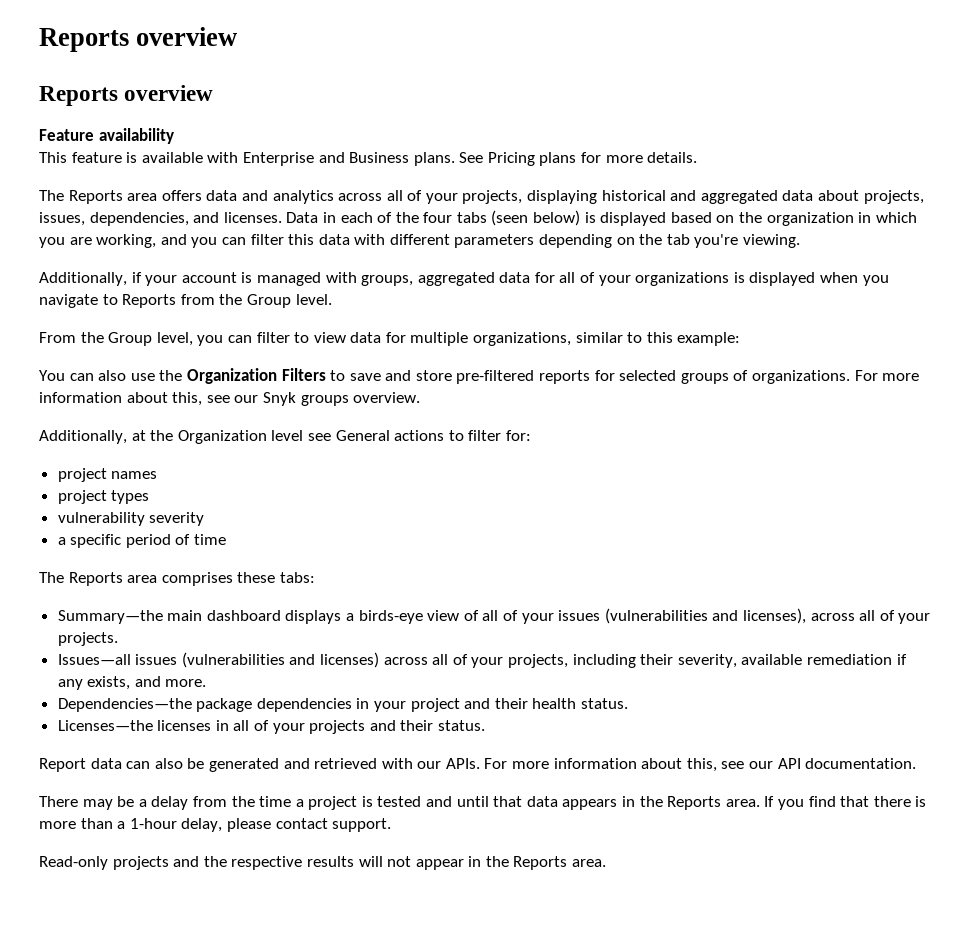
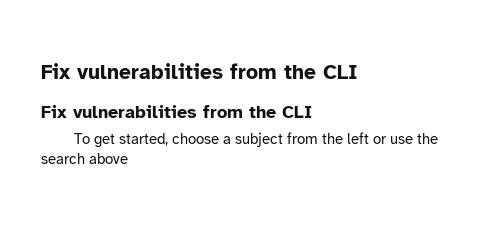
[39,27,238,52] [39,85,214,106] [39,128,174,144] [39,152,698,166] [39,190,924,204] [39,210,917,226] [39,234,801,248] [39,272,889,286] [39,294,332,308] [39,332,741,346] [39,368,920,384] [39,392,421,406] [39,430,531,444] [57,468,158,482] [57,490,150,504] [57,512,205,526] [57,534,227,548] [39,572,315,586] [57,608,931,624] [57,632,118,646] [57,652,907,668] [57,676,207,690] [57,698,629,712] [57,720,486,734] [39,758,917,772] [39,796,927,810] [39,818,392,832] [39,856,607,870] Reports overview // Reports overview // Feature availability // This feature is available with Enterprise and Business plans. See Pricing plans for more details. // The Reports area offers data and analytics across all of your projects, displaying historical and aggregated data about projects, issues, dependencies, and licenses. Data in each of the four tabs (seen below) is displayed based on the organization in which you are working, and you can filter this data with different parameters depending on the tab you're viewing. // Additionally, if your account is managed with groups, aggregated data for all of your organizations is displayed when you navigate to Reports from the Group level. // From the Group level, you can filter to view data for multiple organizations, similar to this example: // You can also use the Organization Filters to save and store pre-filtered reports for selected groups of organizations. For more information about this, see our Snyk groups overview. // Additionally, at the Organization level see General actions to filter for: // project names // project types // vulnerability severity // a specific period of time // The Reports area comprises these tabs: // Summary—the main dashboard displays a birds-eye view of all of your issues (vulnerabilities and licenses), across all of your projects. // Issues—all issues (vulnerabilities and licenses) across all of your projects, including their severity, available remediation if any exists, and more. // Dependencies—the package dependencies in your project and their health status. // Licenses—the licenses in all of your projects and their status. // Report data can also be generated and retrieved with our APIs. For more information about this, see our API documentation. // There may be a delay from the time a project is tested and until that data appears in the Reports area. If you find that there is more than a 1-hour delay, please contact support. // Read-only projects and the respective results will not appear in the Reports area. -> [41,63,358,79] [41,105,312,118] [74,132,439,148] [41,153,128,164] Fix vulnerabilities from the CLI // Fix vulnerabilities from the CLI // To get started, choose a subject from the left or use the search above

